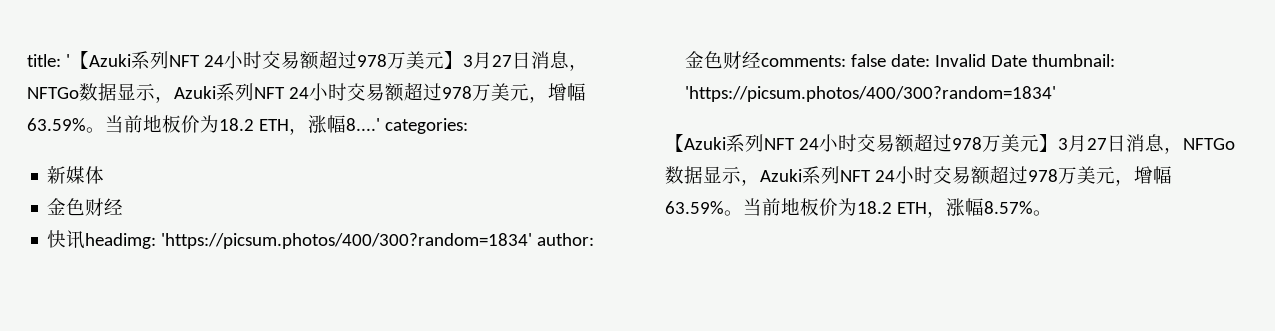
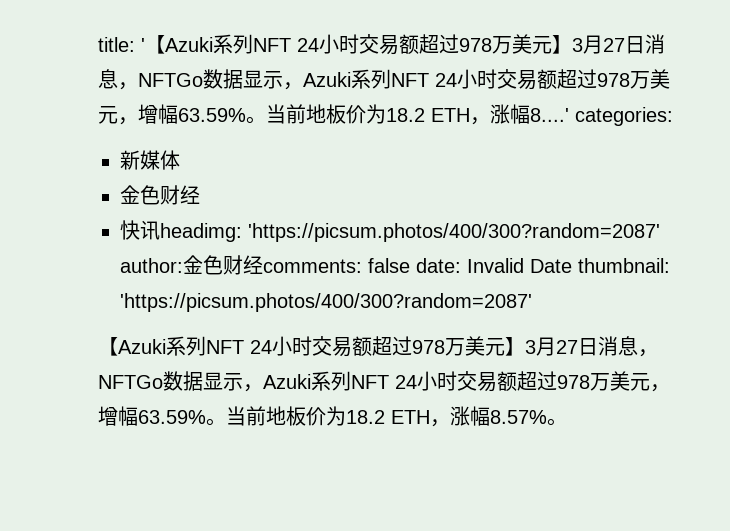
[161,233,533,249] 'https://picsum.photos/400/300?random=1834' -> [248,223,660,242] 'https://picsum.photos/400/300?random=2087'
[685,86,1057,102] 'https://picsum.photos/400/300?random=1834' -> [120,293,532,312] 'https://picsum.photos/400/300?random=2087'

